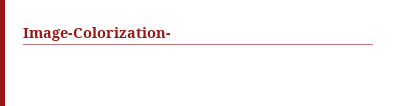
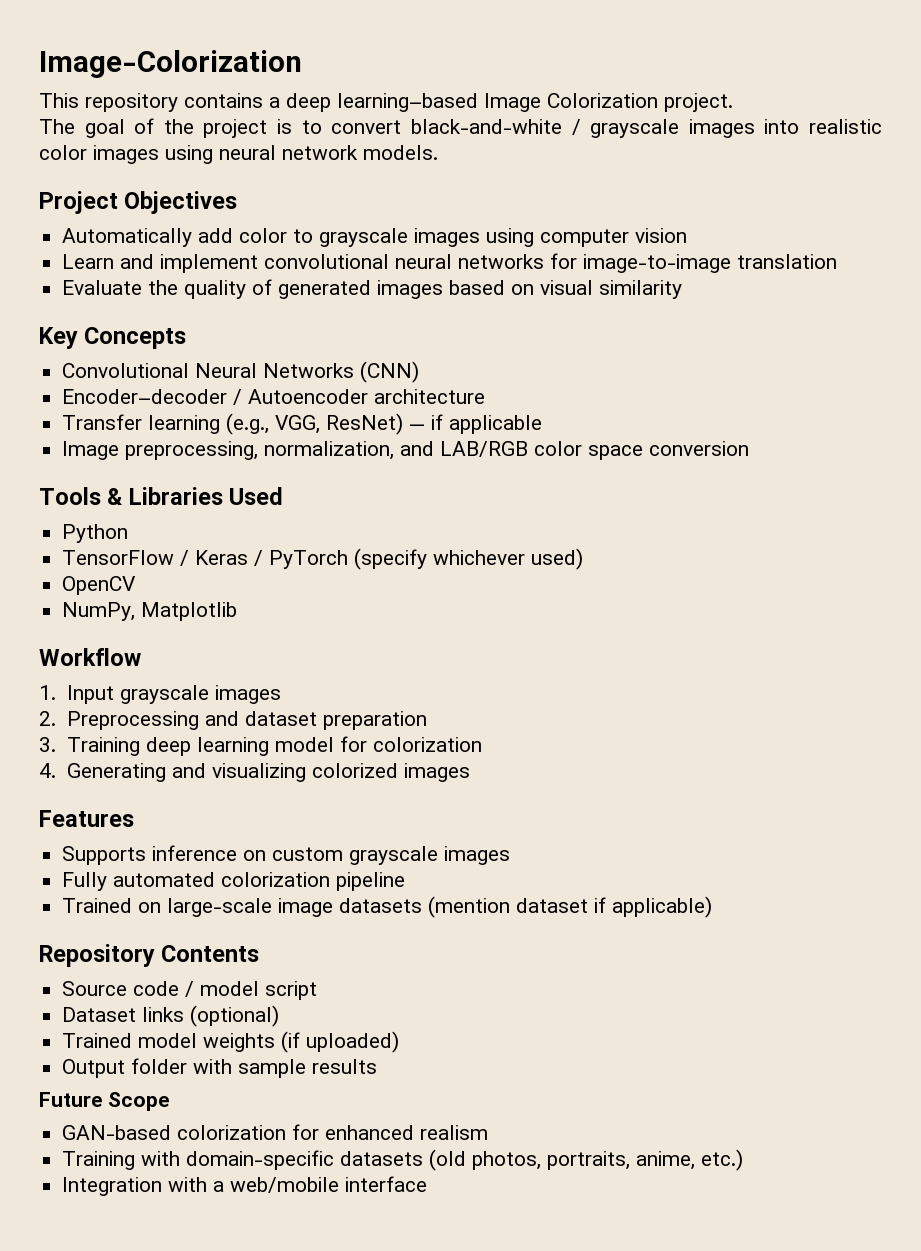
[23,27,171,41] Image-Colorization- -> [39,50,302,78] [39,93,733,112] [39,118,883,138] [39,145,438,164] [39,191,238,214] [62,228,688,247] [62,253,838,273] [62,279,683,299] [39,327,187,349] [62,361,420,383] [62,389,486,405] [62,413,543,435] [62,441,750,460] [39,487,284,505] [62,524,129,543] [62,548,584,570] [62,576,137,595] [62,602,238,621] [39,648,141,666] [39,685,281,704] [39,711,427,730] [39,736,482,756] [39,763,470,782] [39,810,134,827] [62,845,511,865] [62,872,406,891] [62,896,713,918] [39,944,260,967] [62,981,318,1000] [62,1005,280,1027] [62,1031,400,1053] [62,1058,378,1078] [39,1092,169,1111] [62,1124,489,1140] [62,1149,744,1171] [62,1176,428,1196] Image-Colorization // This repository contains a deep learning–based Image Colorization project. // The goal of the project is to convert black-and-white / grayscale images into realistic color images using neural network models. // Project Objectives // Automatically add color to grayscale images using computer vision // Learn and implement convolutional neural networks for image-to-image translation // Evaluate the quality of generated images based on visual similarity // Key Concepts // Convolutional Neural Networks (CNN) // Encoder–decoder / Autoencoder architecture // Transfer learning (e.g., VGG, ResNet) — if applicable // Image preprocessing, normalization, and LAB/RGB color space conversion // Tools & Libraries Used // Python // TensorFlow / Keras / PyTorch (specify whichever used) // OpenCV // NumPy, Matplotlib // Workflow // 1. Input grayscale images // 2. Preprocessing and dataset preparation // 3. Training deep learning model for colorization // 4. Generating and visualizing colorized images // Features // Supports inference on custom grayscale images // Fully automated colorization pipeline // Trained on large-scale image datasets (mention dataset if applicable) // Repository Contents // Source code / model script // Dataset links (optional) // Trained model weights (if uploaded) // Output folder with sample results // Future Scope // GAN-based colorization for enhanced realism // Training with domain-specific datasets (old photos, portraits, anime, etc.) // Integration with a web/mobile interface

